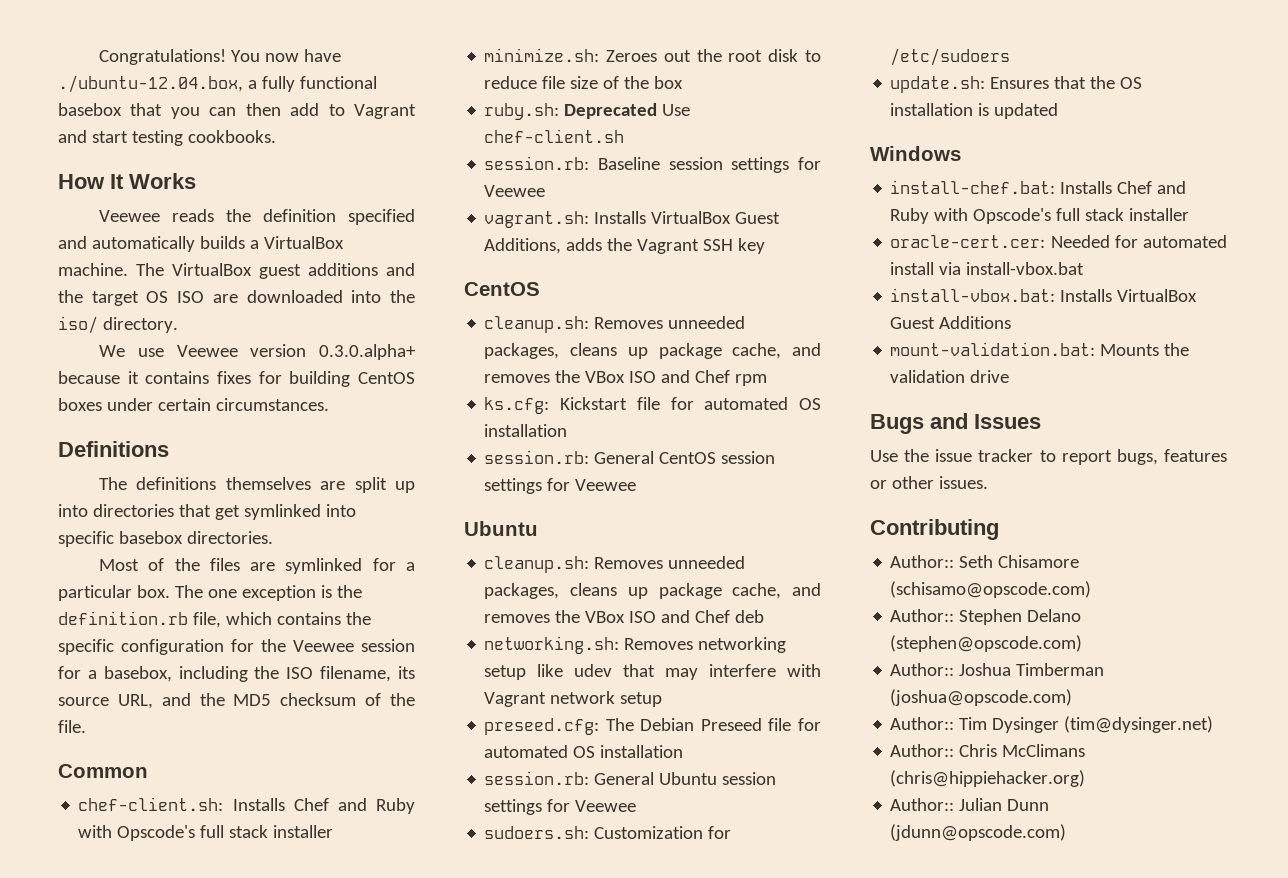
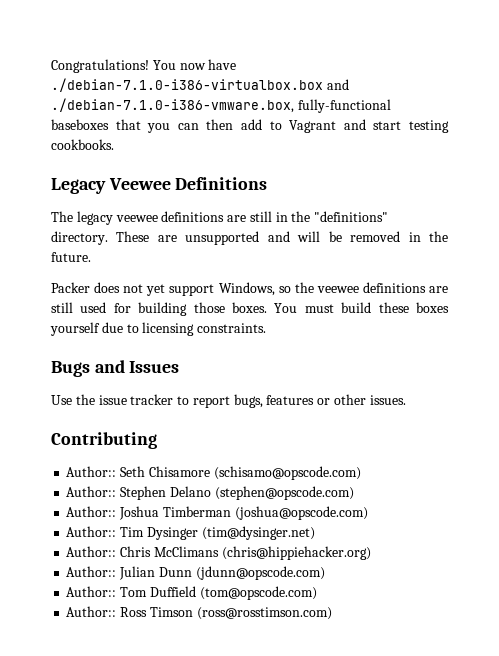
[58,75,377,93] [58,103,122,116] ./ubuntu-12.04.box, a fully functional basebox -> [51,78,349,92] [51,98,391,113] [51,119,109,130] ./debian-7.1.0-i386-virtualbox.box and ./debian-7.1.0-i386-vmware.box, fully-functional baseboxes
[58,173,196,189] [98,209,415,225] [58,236,344,252] [58,263,415,279] [58,290,415,306] [58,316,178,334] [98,344,416,360] [58,371,415,387] [58,398,329,411] [58,441,169,457] [98,477,415,493] [58,504,356,520] [58,531,273,547] [98,558,415,574] [58,585,362,601] [58,611,371,628] [58,639,415,655] [58,666,415,682] [58,693,416,709] [58,720,86,733] [58,764,148,778] [78,797,415,814] [78,825,334,841] [484,48,821,62] [484,76,684,89] [484,103,691,120] [484,129,625,143] [484,156,821,173] [484,185,546,197] [484,211,781,228] [484,238,766,254] [464,282,540,296] [484,316,746,333] [484,343,821,359] [484,370,768,386] [484,397,821,414] [484,424,568,437] [484,450,776,464] [484,478,637,494] [464,521,538,536] [484,556,746,573] [484,583,821,599] [484,610,765,623] [484,636,787,654] [484,664,821,680] [484,691,663,707] [484,718,821,735] [484,745,684,758] [484,771,777,785] [484,799,637,815] [484,826,732,839] [890,48,1011,66] [890,76,1143,93] [890,103,1059,119] [870,146,961,161] [890,180,1187,194] [890,208,1190,224] [890,235,1227,248] [890,262,1085,275] [890,288,1198,302] [890,316,1012,329] [890,342,1190,356] [890,370,1010,383] How It Works // Veewee reads the definition specified and automatically builds a VirtualBox machine. The VirtualBox guest additions and the target OS ISO are downloaded into the iso/ directory. // We use Veewee version 0.3.0.alpha+ because it contains fixes for building CentOS boxes under certain circumstances. // Definitions // The definitions themselves are split up into directories that get symlinked into specific basebox directories. // Most of the files are symlinked for a particular box. The one exception is the definition.rb file, which contains the specific configuration for the Veewee session for a basebox, including the ISO filename, its source URL, and the MD5 checksum of the file. // Common // chef-client.sh: Installs Chef and Ruby with Opscode's full stack installer // minimize.sh: Zeroes out the root disk to reduce file size of the box // ruby.sh: Deprecated Use chef-client.sh // session.rb: Baseline session settings for Veewee // vagrant.sh: Installs VirtualBox Guest Additions, adds the Vagrant SSH key // CentOS // cleanup.sh: Removes unneeded packages, cleans up package cache, and removes the VBox ISO and Chef rpm // ks.cfg: Kickstart file for automated OS installation // session.rb: General CentOS session settings for Veewee // Ubuntu // cleanup.sh: Removes unneeded packages, cleans up package cache, and removes the VBox ISO and Chef deb // networking.sh: Removes networking setup like udev that may interfere with Vagrant network setup // preseed.cfg: The Debian Preseed file for automated OS installation // session.rb: General Ubuntu session settings for Veewee // sudoers.sh: Customization for /etc/sudoers // update.sh: Ensures that the OS installation is updated // Windows // install-chef.bat: Installs Chef and Ruby with Opscode's full stack installer // oracle-cert.cer: Needed for automated install via install-vbox.bat // install-vbox.bat: Installs VirtualBox Guest Additions // mount-validation.bat: Mounts the validation drive -> [51,177,268,194] [51,211,389,225] [51,231,449,245] [51,252,91,262] [51,282,448,296] [51,302,449,316] [50,322,267,336] Legacy Veewee Definitions // The legacy veewee definitions are still in the "definitions" directory. These are unsupported and will be removed in the future. // Packer does not yet support Windows, so the veewee definitions are still used for building those boxes. You must build these boxes yourself due to licensing constraints.
(1067, 832) none -> [66,586,317,600] [66,606,332,620] // Author:: Tom Duffield (tom@opscode.com) // Author:: Ross Timson (ross@rosstimson.com)

